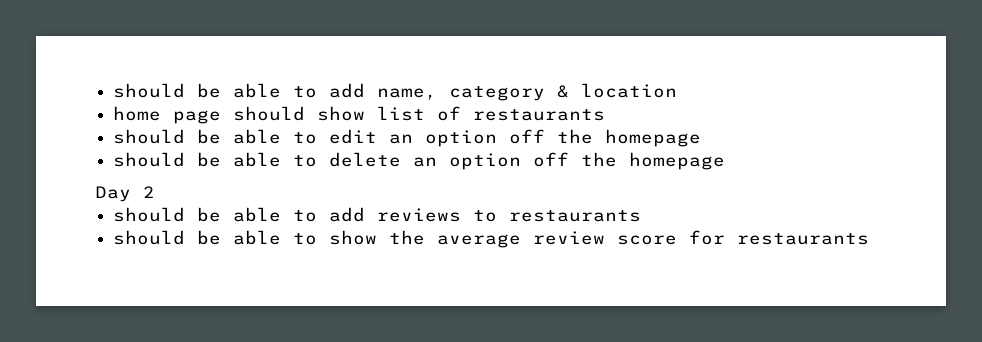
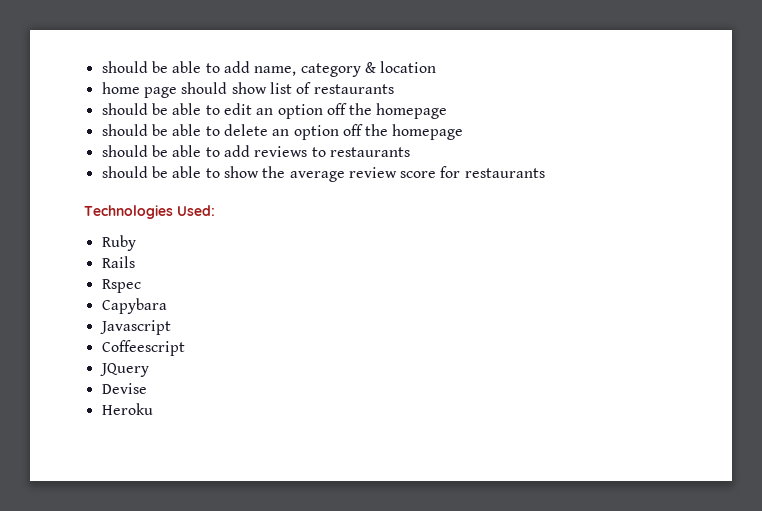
[95,186,155,202] // Day 2 -> (464, 132) none
(870, 239) none -> [84,205,215,219] [101,235,136,251] [101,256,135,268] [101,279,141,293] [101,298,167,314] [99,320,171,335] [101,340,185,356] [99,363,149,377] [101,383,147,394] [101,403,153,415] // Technologies Used: // Ruby // Rails // Rspec // Capybara // Javascript // Coffeescript // JQuery // Devise // Heroku

